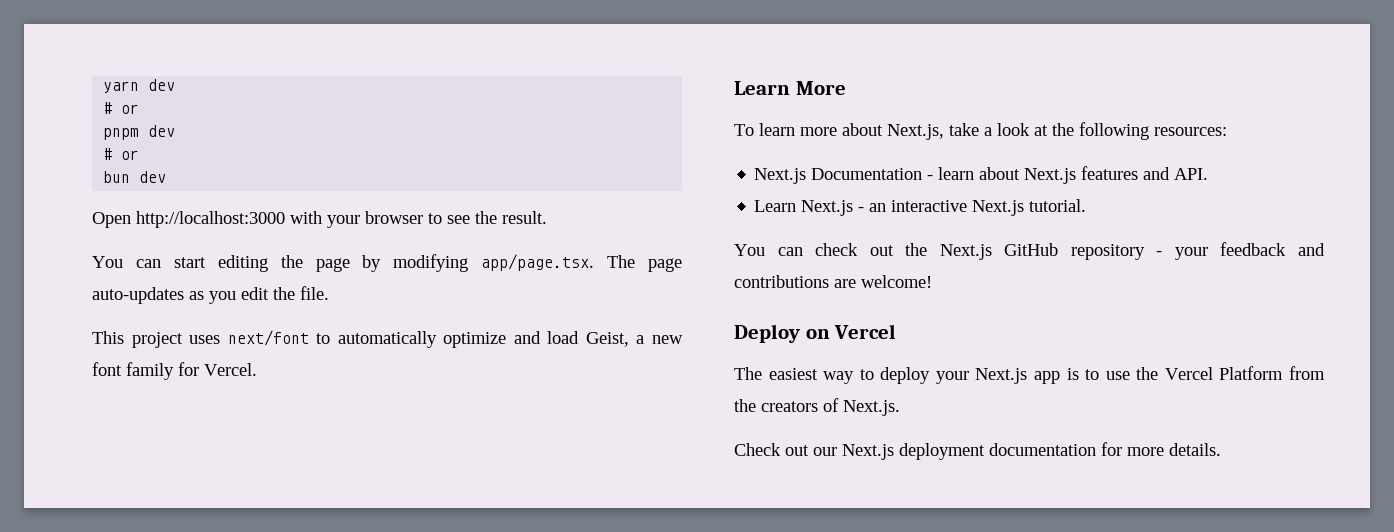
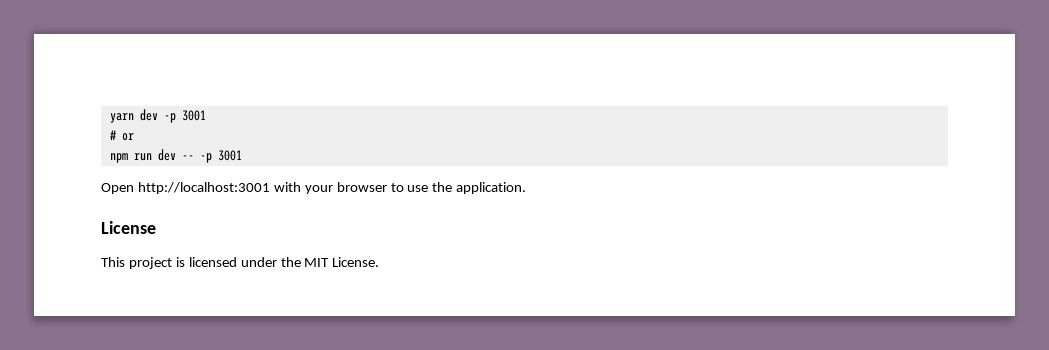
[103,102,140,114] [103,125,176,140] [103,148,140,160] [103,171,167,183] // # or // pnpm dev // # or // bun dev -> [163,110,206,123] [109,130,134,141] [109,149,242,163] -p 3001 // # or // npm run dev -- -p 3001
[136,211,285,228] http://localhost:3000 -> [137,182,270,194] http://localhost:3001
[447,211,547,224] [92,254,682,272] [92,286,329,304] [92,330,683,348] [92,362,257,380] [734,81,846,95] [734,122,1227,140] [754,166,1209,184] [754,199,1087,216] [734,242,1325,260] [734,275,932,288] [734,324,897,343] [734,366,1325,384] [734,398,900,416] [734,442,1221,460] see the result. // You can start editing the page by modifying app/page.tsx. The page auto-updates as you edit the file. // This project uses next/font to automatically optimize and load Geist, a new font family for Vercel. // Learn More // To learn more about Next.js, take a look at the following resources: // Next.js Documentation - learn about Next.js features and API. // Learn Next.js - an interactive Next.js tutorial. // You can check out the Next.js GitHub repository - your feedback and contributions are welcome! // Deploy on Vercel // The easiest way to deploy your Next.js app is to use the Vercel Platform from the creators of Next.js. // Check out our Next.js deployment documentation for more details. -> [407,182,527,194] [101,221,156,234] [101,257,380,269] use the application. // License // This project is licensed under the MIT License.

